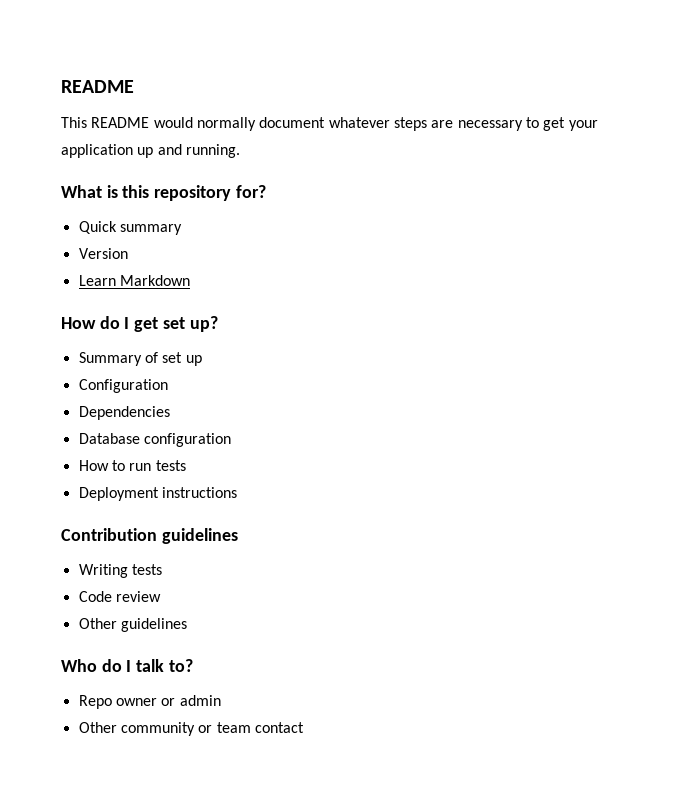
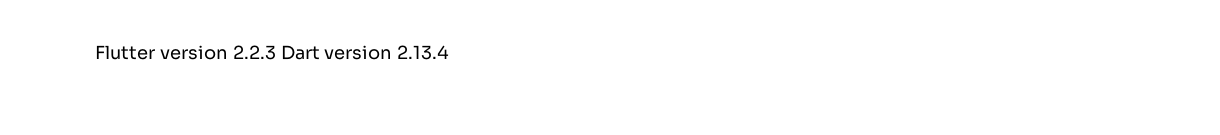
[61,80,134,93] [61,117,598,131] [61,144,240,158] [61,185,266,201] [78,221,182,235] [78,248,128,259] [78,275,190,286] [61,316,218,332] [78,352,202,366] [78,379,168,393] [78,406,170,420] [78,433,231,447] [78,460,186,471] [78,487,237,501] [61,528,238,544] [78,564,162,578] [78,591,161,602] [78,618,187,632] [61,659,193,672] [78,695,221,709] [78,722,304,736] README // This README would normally document whatever steps are necessary to get your application up and running. // What is this repository for? // Quick summary // Version // Learn Markdown // How do I get set up? // Summary of set up // Configuration // Dependencies // Database configuration // How to run tests // Deployment instructions // Contribution guidelines // Writing tests // Code review // Other guidelines // Who do I talk to? // Repo owner or admin // Other community or team contact -> [95,45,450,60] Flutter version 2.2.3 Dart version 2.13.4

